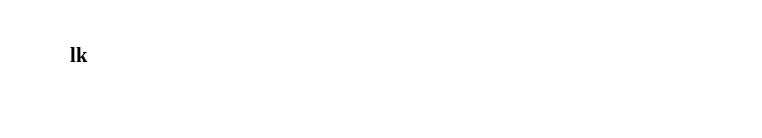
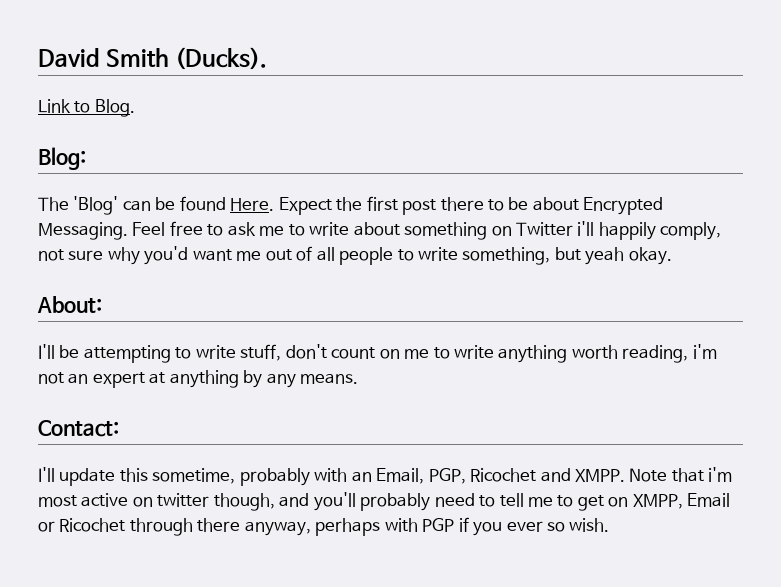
[70,47,88,62] lk -> [38,47,268,70] [38,99,135,117] [38,147,86,170] [38,196,664,215] [38,221,722,240] [38,246,672,265] [37,296,102,313] [38,344,717,363] [38,370,359,388] [38,420,119,437] [38,467,733,486] [38,492,731,511] [38,517,610,536] David Smith (Ducks). // Link to Blog. // Blog: // The 'Blog' can be found Here. Expect the first post there to be about Encrypted Messaging. Feel free to ask me to write about something on Twitter i'll happily comply, not sure why you'd want me out of all people to write something, but yeah okay. // About: // I'll be attempting to write stuff, don't count on me to write anything worth reading, i'm not an expert at anything by any means. // Contact: // I'll update this sometime, probably with an Email, PGP, Ricochet and XMPP. Note that i'm most active on twitter though, and you'll probably need to tell me to get on XMPP, Email or Ricochet through there anyway, perhaps with PGP if you ever so wish.

